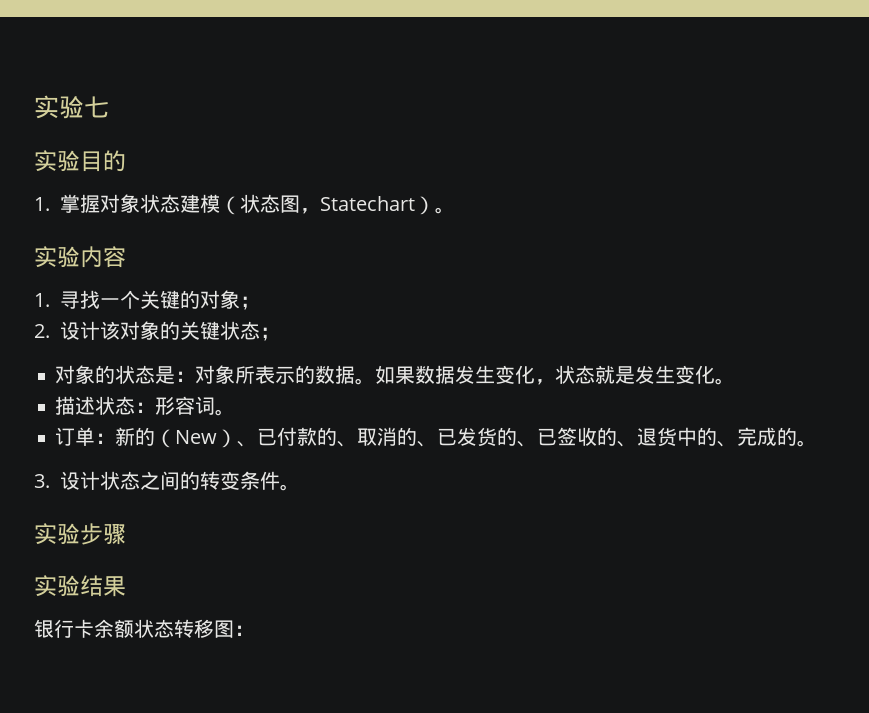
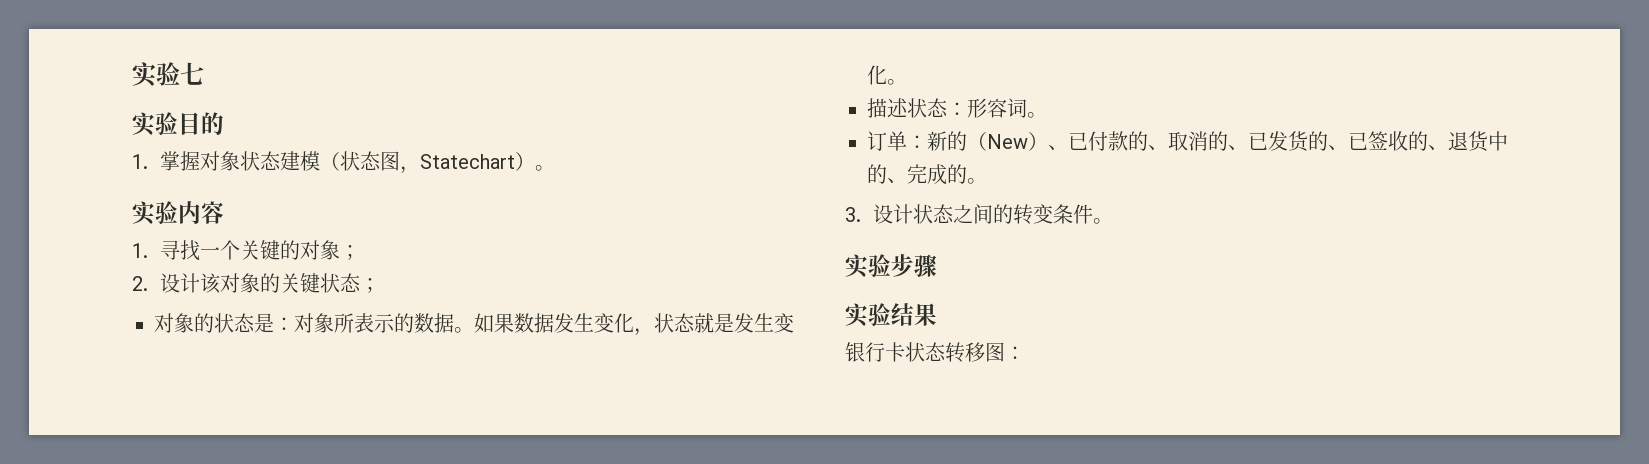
[94,619,134,638] 余额 -> (905, 352) none

